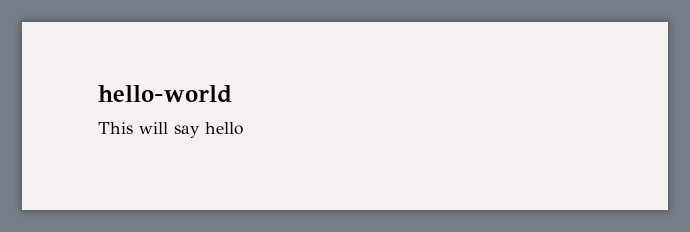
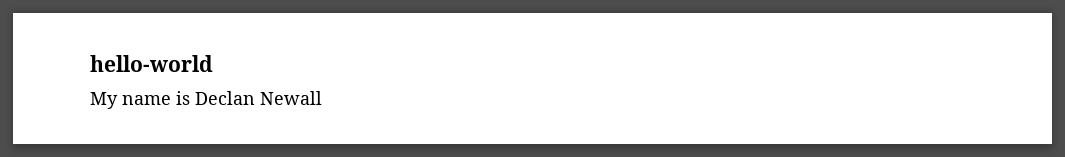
[98,122,243,138] This will say hello -> [90,91,322,109] My name is Declan Newall

